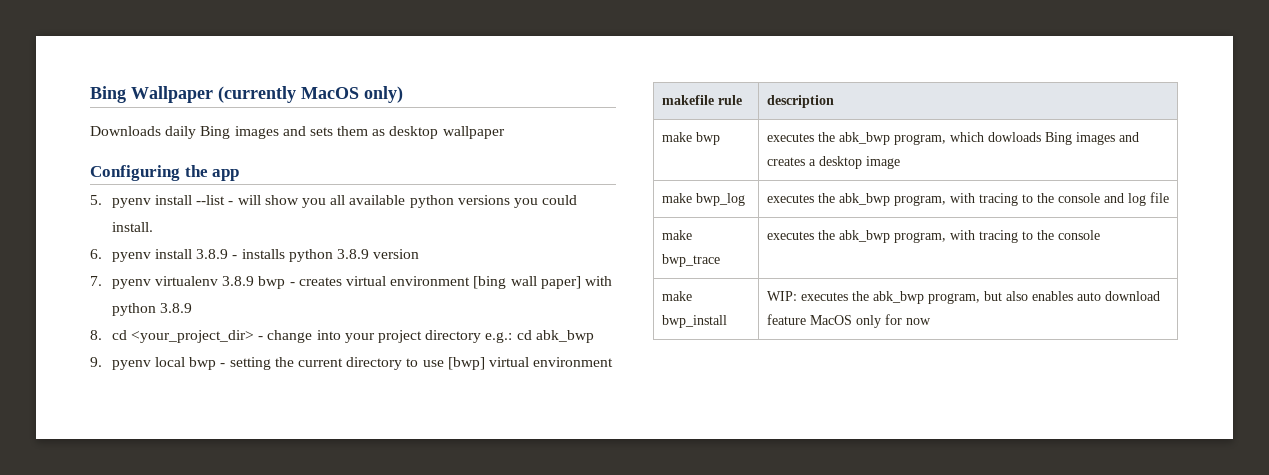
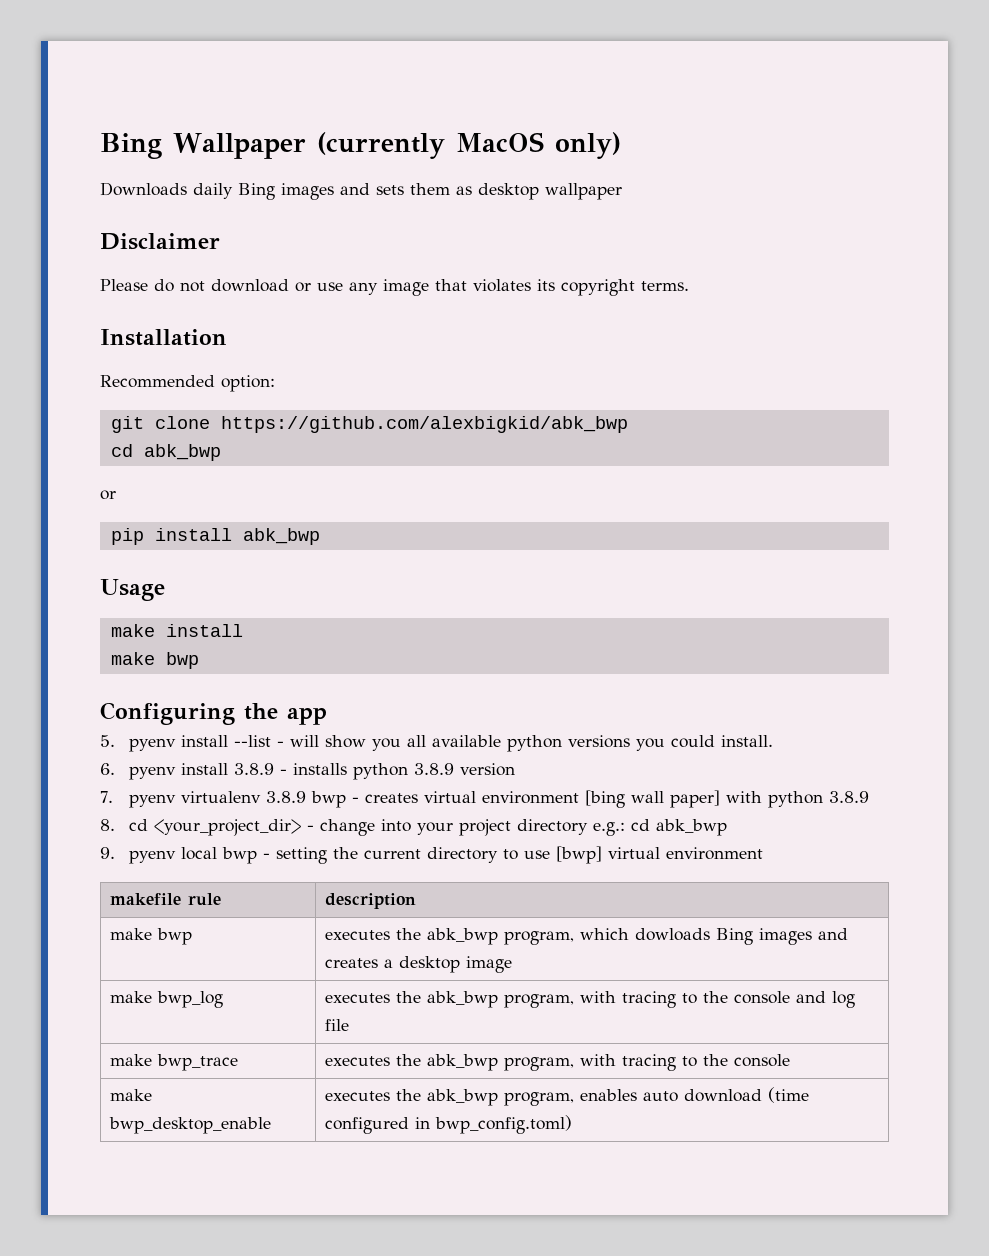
(505, 132) none -> [100,233,220,250] [100,279,689,296] [100,329,227,346] [100,375,275,392] [110,416,628,433] [110,444,221,461] [100,490,116,500] [110,528,320,545] [100,579,165,601] [110,624,243,637] [110,652,199,669] // Disclaimer // Please do not download or use any image that violates its copyright terms. // Installation // Recommended option: // git clone https://github.com/alexbigkid/abk_bwp // cd abk_bwp // or // pip install abk_bwp // Usage // make install // make bwp
[661,315,727,328] [766,291,1028,304] bwp_install | WIP: executes the abk_bwp program, but also -> [109,1117,272,1134] [325,1089,575,1106] bwp_desktop_enable | executes the abk_bwp program,
[766,314,931,328] feature MacOS only for now -> [768,1087,810,1103] [325,1115,573,1134] (time configured in bwp_config.toml)

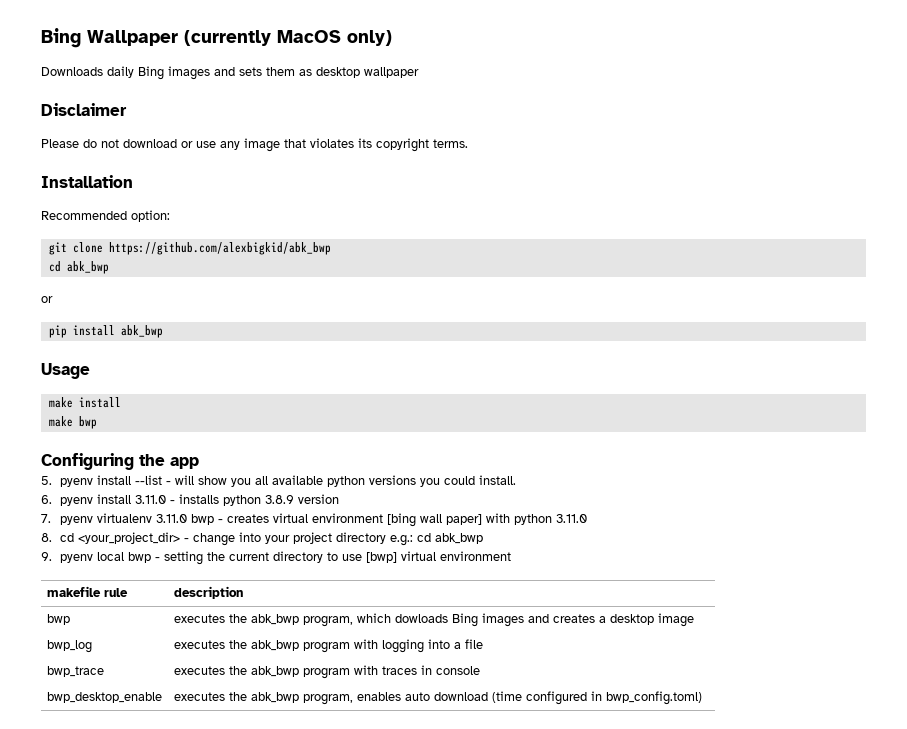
[234,763,275,775] 3.8.9 -> [135,495,167,504] 3.11.0
[266,791,307,803] 3.8.9 -> [156,514,188,523] 3.11.0
[829,791,870,803] 3.8.9 -> [556,514,588,523] 3.11.0
[110,928,153,940] make -> (243, 592) none
[110,991,153,1003] make -> (694, 620) none
[504,991,856,1008] program, with tracing to the console and log -> [302,639,461,653] program with logging into a
[110,1054,153,1066] make -> (483, 644) none
[504,1054,729,1071] program, with tracing to the -> [302,665,432,679] program with traces in
[110,1089,153,1101] make -> (480, 670) none

